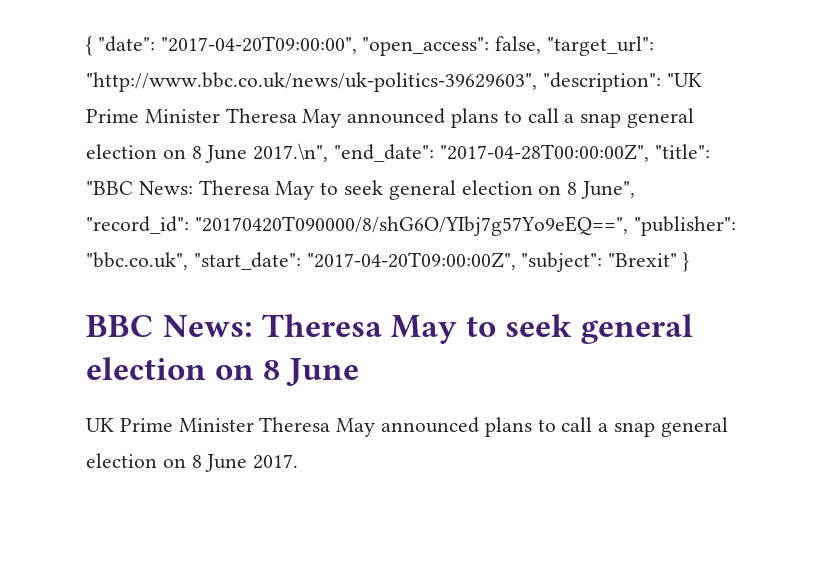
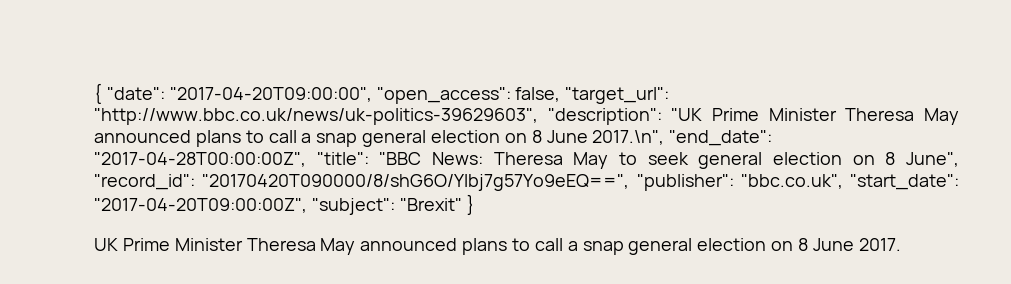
[86,314,694,344] [86,357,360,386] // BBC News: Theresa May to seek general election on 8 June -> (475, 204) none

